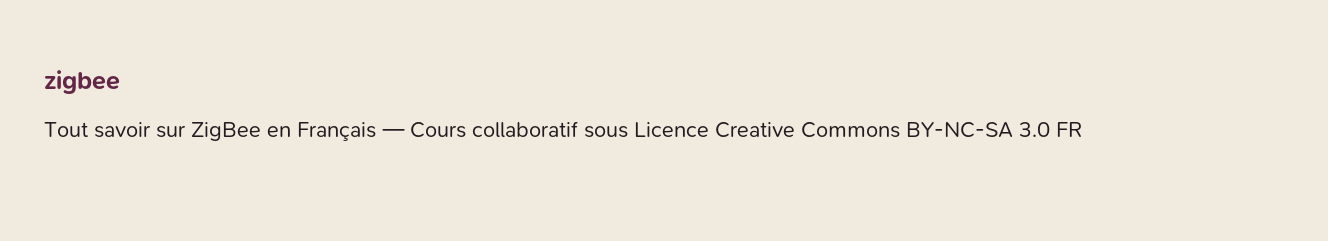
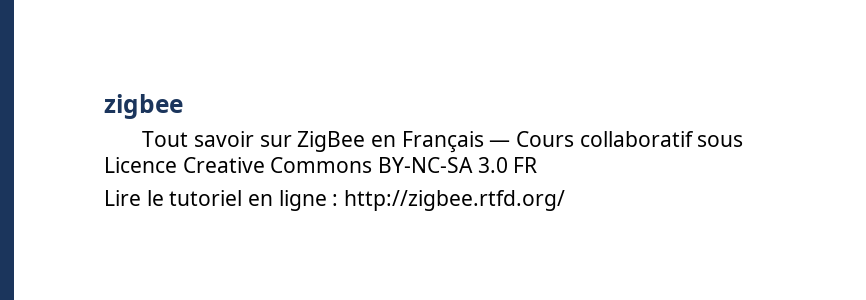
(1083, 129) none -> [104,190,566,211] // Lire le tutoriel en ligne : http://zigbee.rtfd.org/

